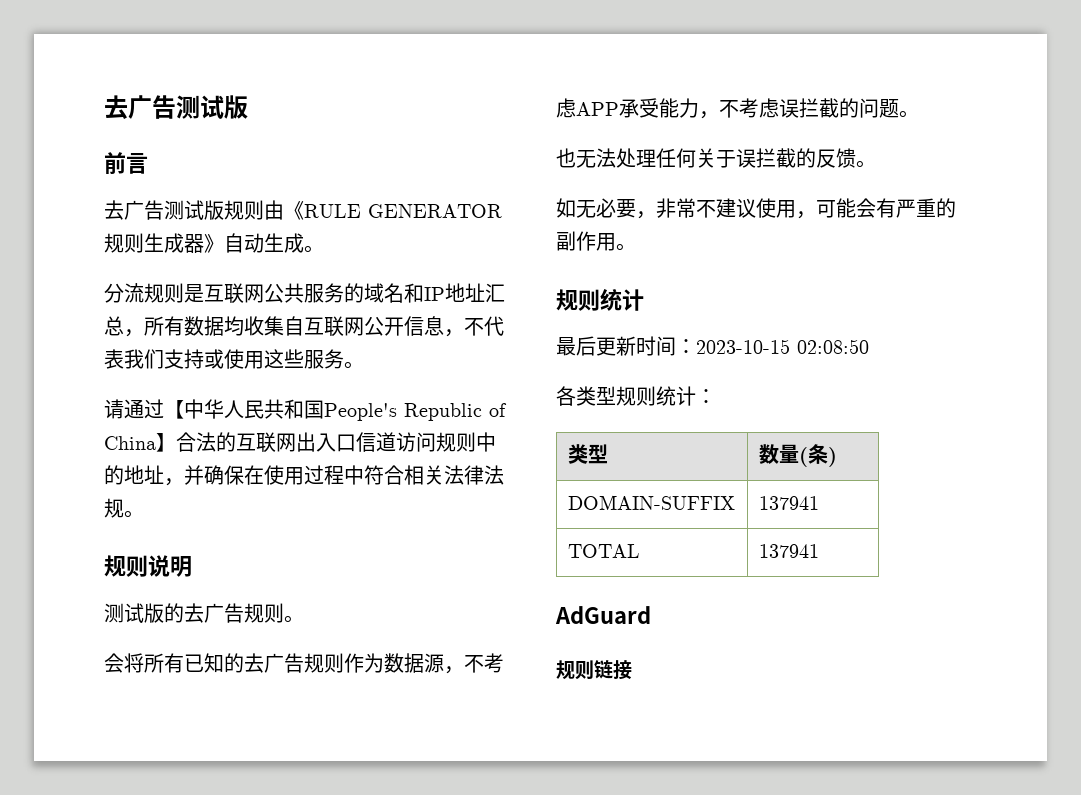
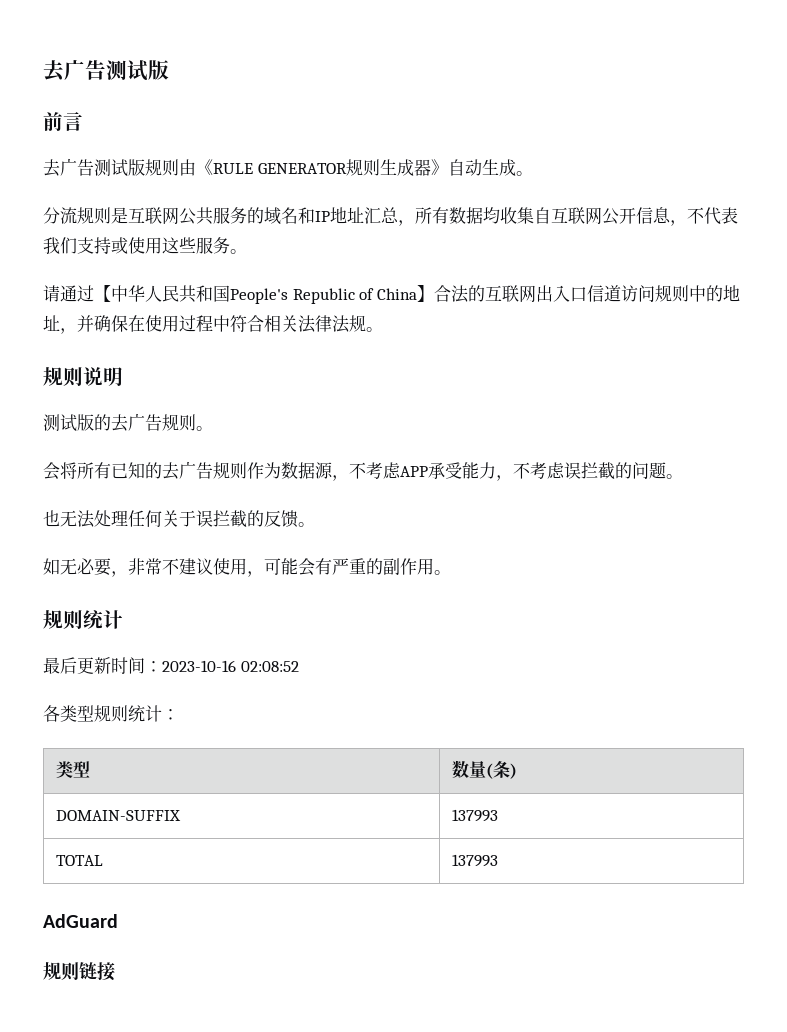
[696,339,869,354] 2023-10-15 02:08:50 -> [162,660,299,672] 2023-10-16 02:08:52
[758,496,819,510] 137941 -> [451,809,498,822] 137993
[758,544,819,558] 137941 -> [451,854,498,867] 137993

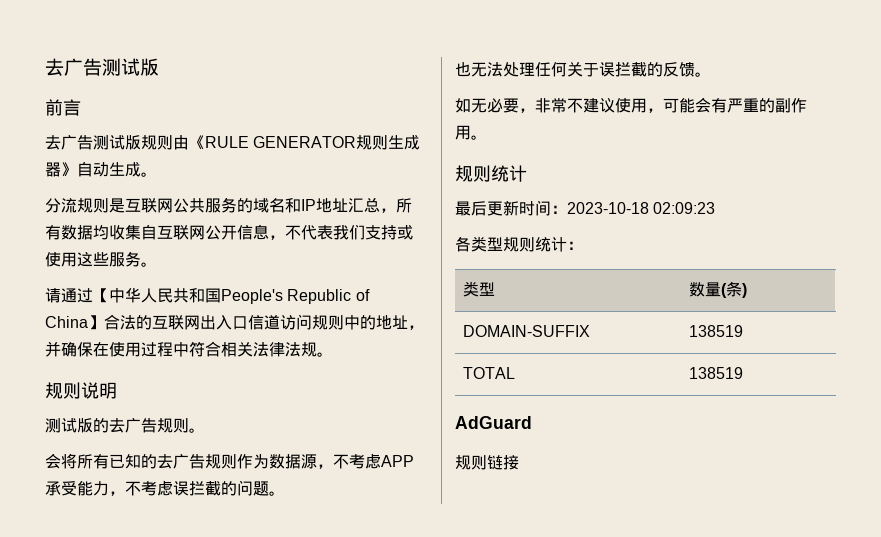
[162,660,299,672] 2023-10-16 02:08:52 -> [567,202,716,214] 2023-10-18 02:09:23
[451,809,498,822] 137993 -> [688,325,743,337] 138519
[451,854,498,867] 137993 -> [688,367,743,379] 138519

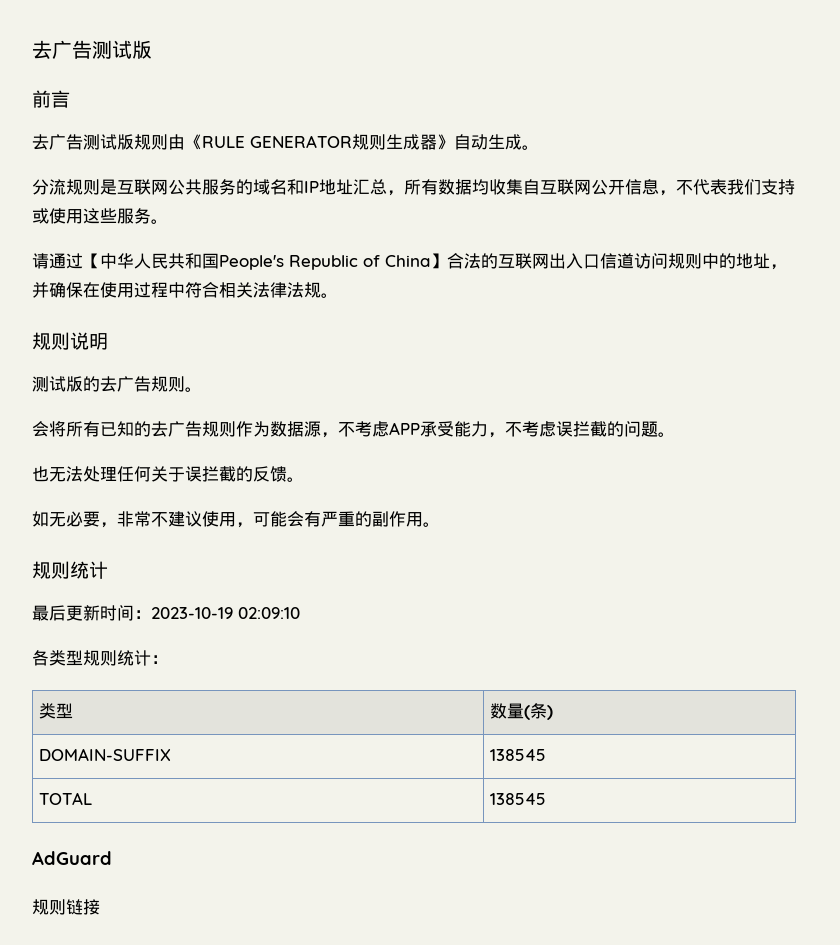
[567,202,716,214] 2023-10-18 02:09:23 -> [151,607,300,619] 2023-10-19 02:09:10
[688,325,743,337] 138519 -> [489,749,546,761] 138545
[688,367,743,379] 138519 -> [489,793,546,805] 138545

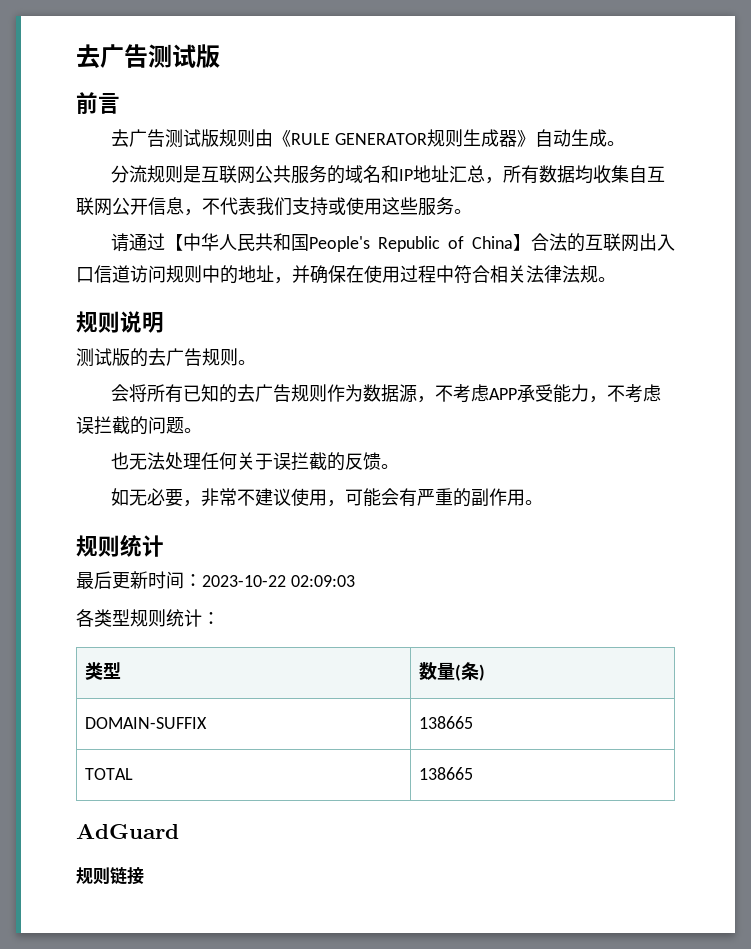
[151,607,300,619] 2023-10-19 02:09:10 -> [202,575,355,587] 2023-10-22 02:09:03
[489,749,546,761] 138545 -> [418,716,473,729] 138665
[489,793,546,805] 138545 -> [418,767,473,780] 138665

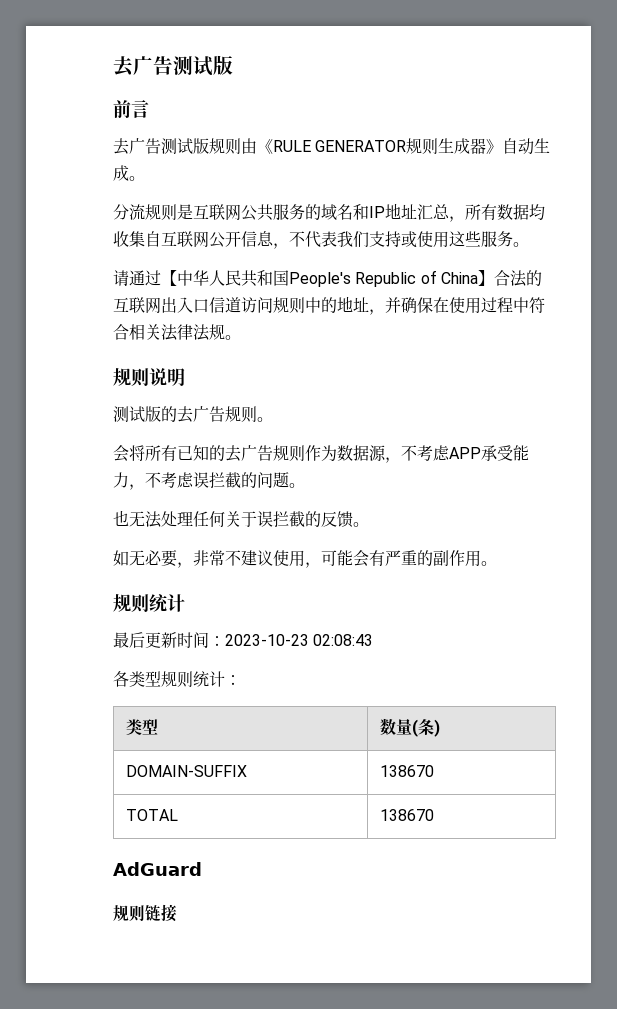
[202,575,355,587] 2023-10-22 02:09:03 -> [225,634,374,646] 2023-10-23 02:08:43
[418,716,473,729] 138665 -> [379,765,434,777] 138670
[418,767,473,780] 138665 -> [379,809,434,821] 138670

